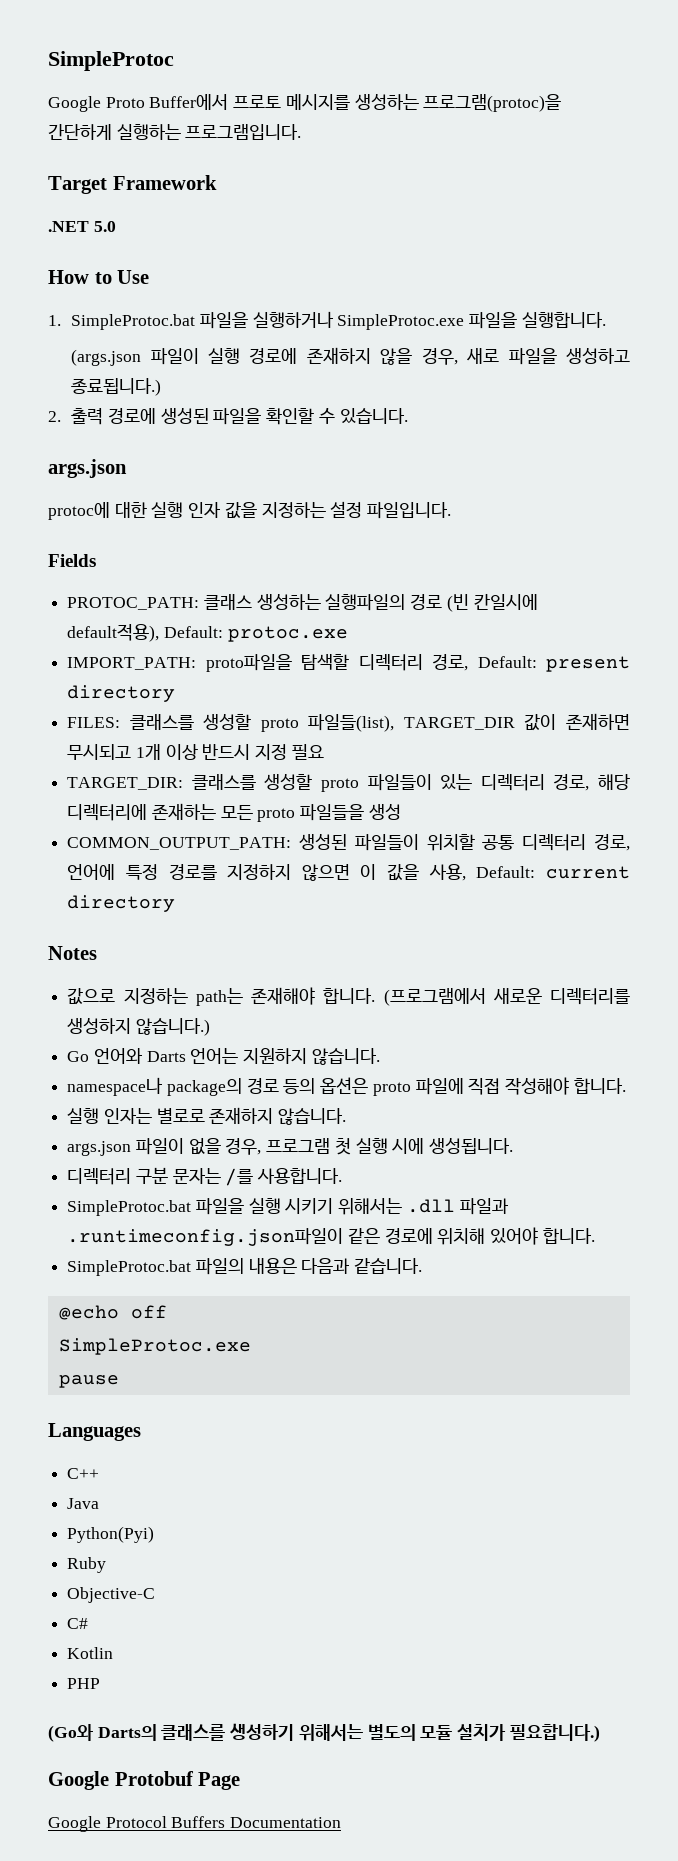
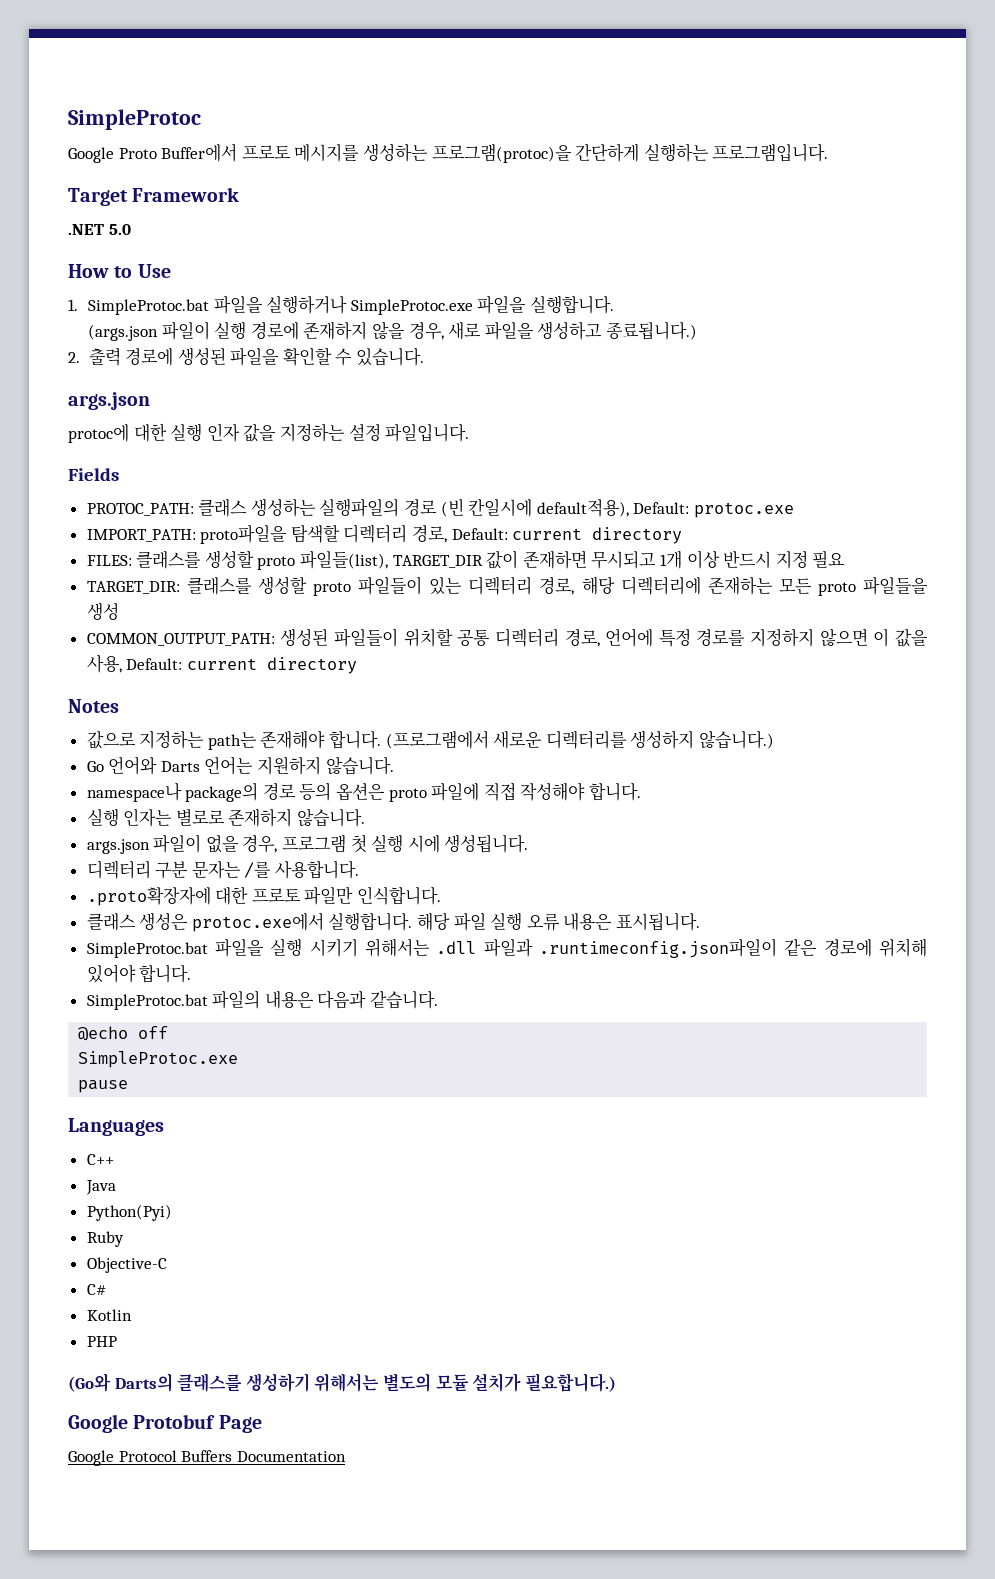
[546,656,630,672] present -> [512,528,583,540] current
(343, 1176) none -> [86,886,442,906] [86,912,701,932] // .proto확장자에 대한 프로토 파일만 인식합니다. // 클래스 생성은 protoc.exe에서 실행합니다. 해당 파일 실행 오류 내용은 표시됩니다.

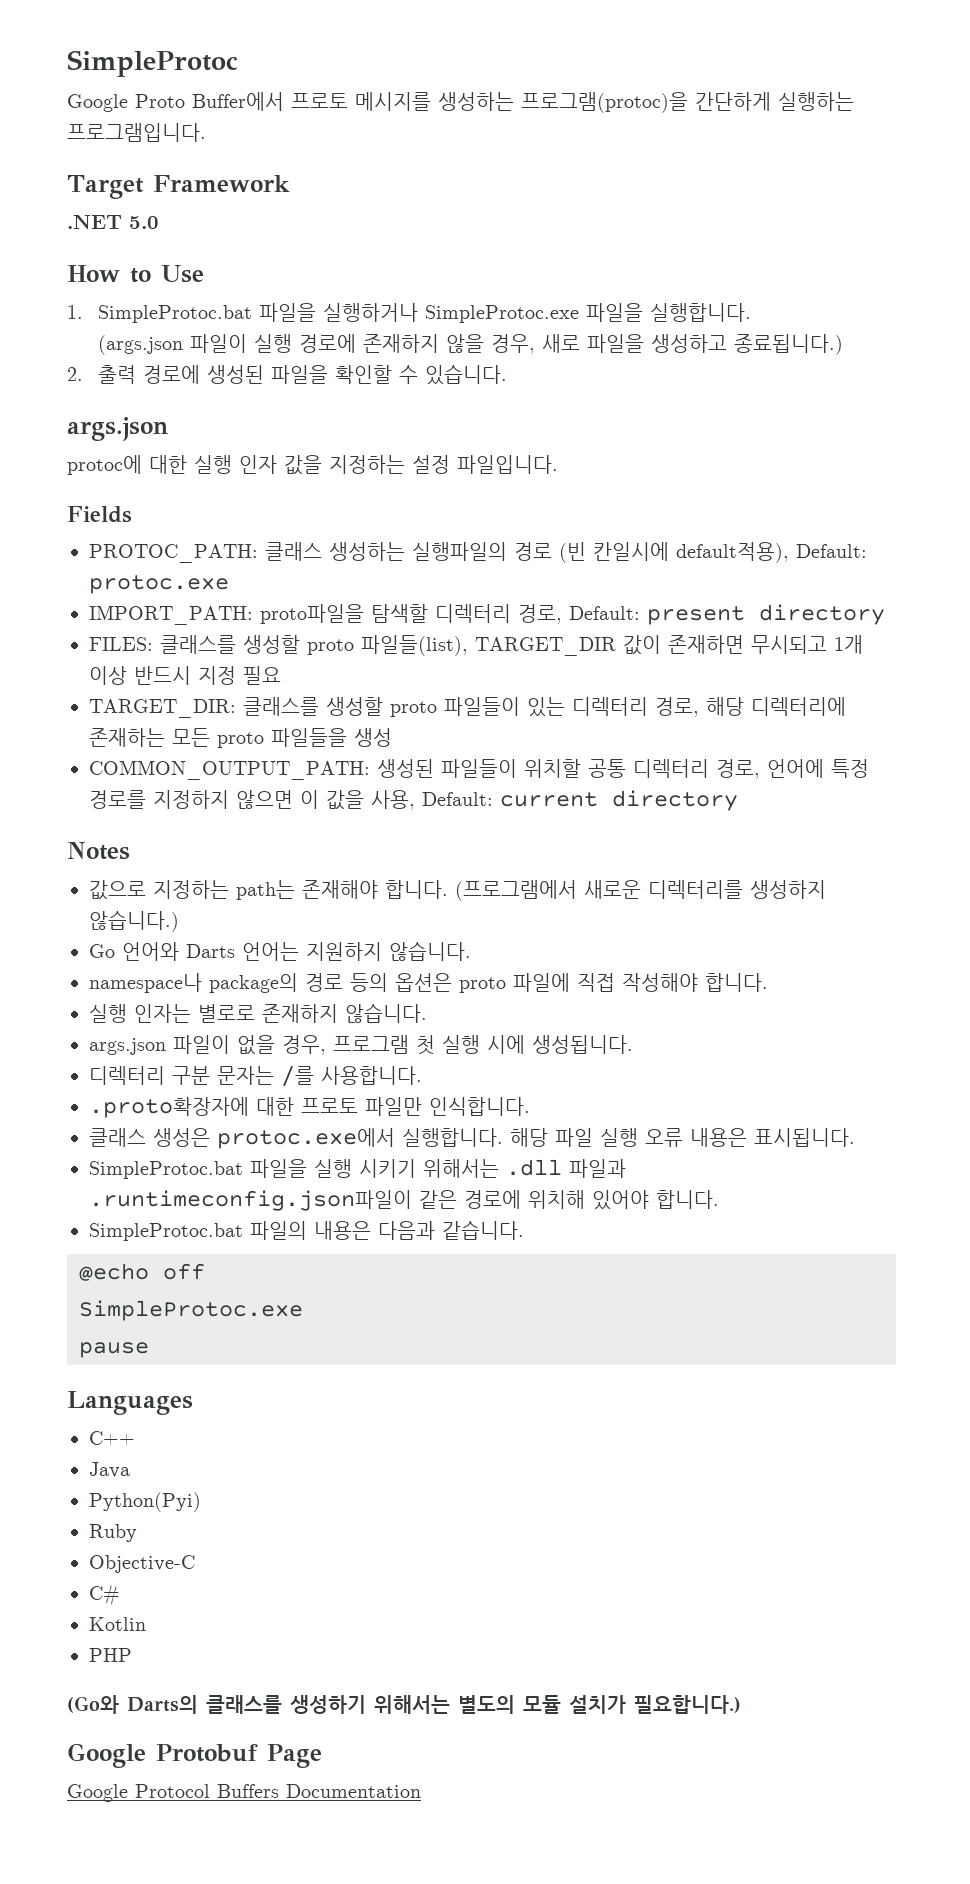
[512,528,583,540] current -> [647,606,745,625] present

